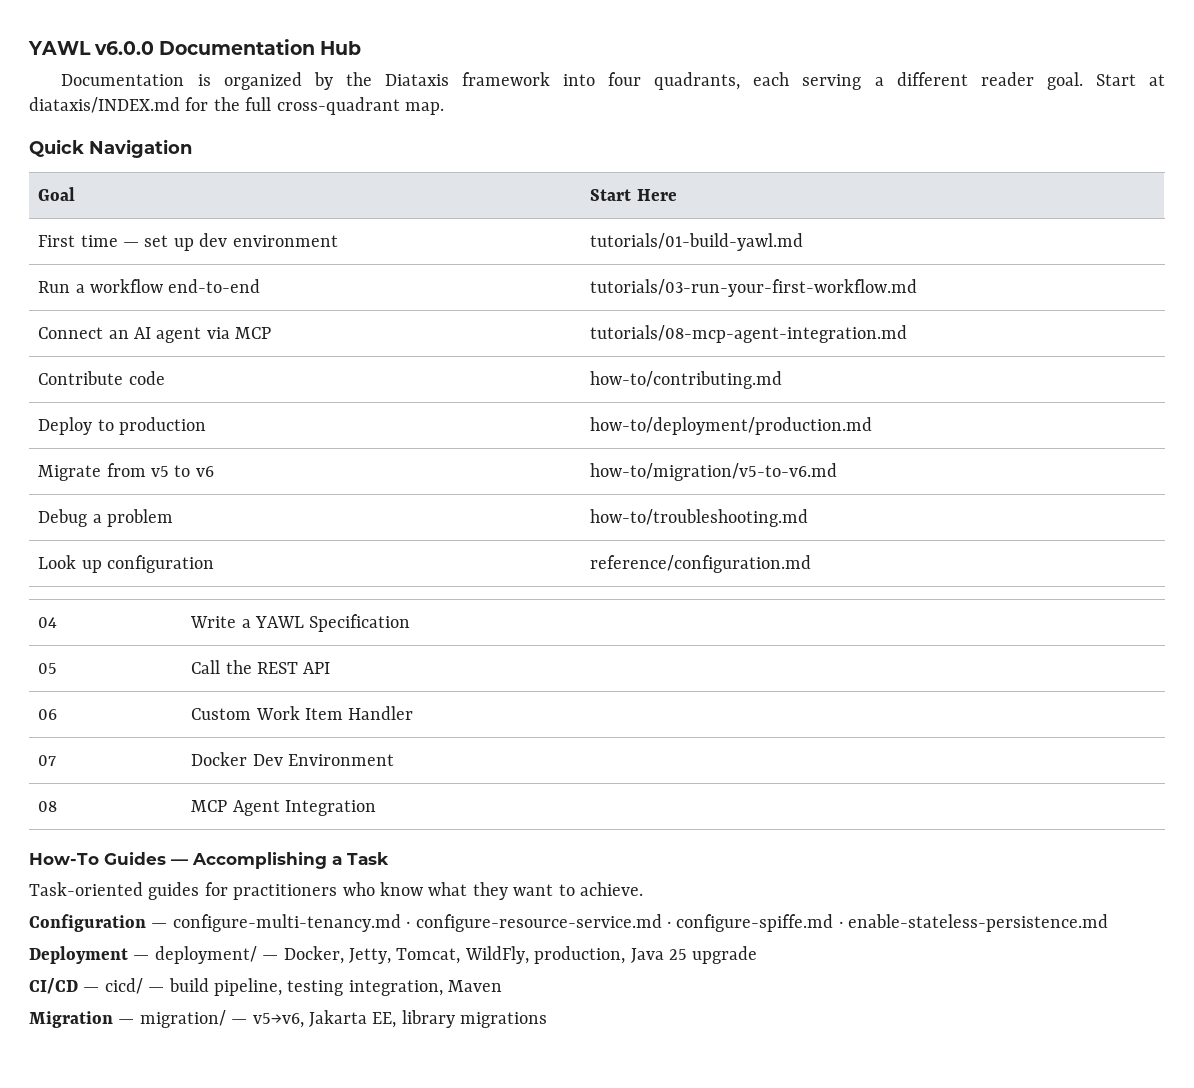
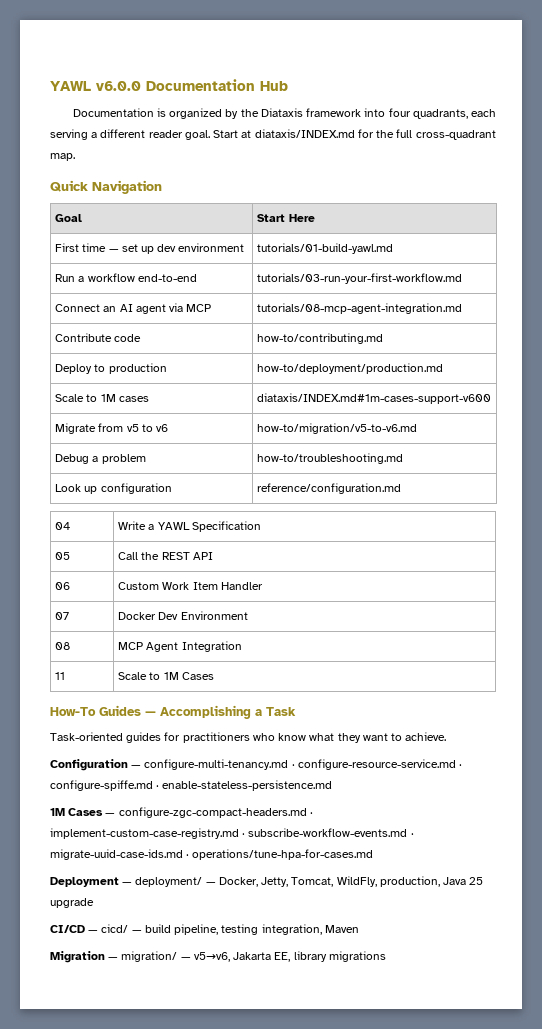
(873, 426) none -> [55,394,149,402] [257,393,492,404] // Scale to 1M cases | diataxis/INDEX.md#1m-cases-support-v600
(377, 808) none -> [55,672,66,680] [118,672,214,680] // 11 | Scale to 1M Cases
(1109, 923) none -> [50,807,313,818] [50,828,414,839] [50,849,374,860] // 1M Cases — configure-zgc-compact-headers.md · implement-custom-case-registry.md · subscribe-workflow-events.md · migrate-uuid-case-ids.md · operations/tune-hpa-for-cases.md

